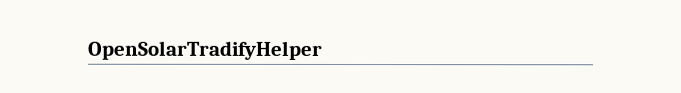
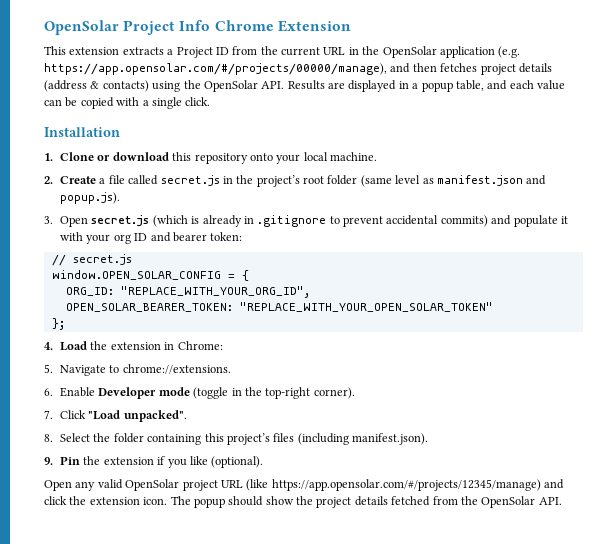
[87,40,323,60] OpenSolarTradifyHelper -> [44,20,351,35] [44,46,521,58] [44,63,552,75] [44,80,565,92] [44,97,211,109] [44,127,120,137] [44,152,378,164] [44,175,547,187] [60,192,121,204] [44,215,568,227] [60,232,243,244] [51,254,132,266] [51,270,249,281] [65,286,310,298] [65,302,493,312] [51,318,65,330] [44,341,223,351] [44,364,231,376] [44,387,355,399] [44,410,187,422] [44,433,429,445] [44,456,264,468] [44,479,564,491] [44,496,562,508] OpenSolar Project Info Chrome Extension // This extension extracts a Project ID from the current URL in the OpenSolar application (e.g. https://app.opensolar.com/#/projects/00000/manage), and then fetches project details (address & contacts) using the OpenSolar API. Results are displayed in a popup table, and each value can be copied with a single click. // Installation // 1. Clone or download this repository onto your local machine. // 2. Create a file called secret.js in the project’s root folder (same level as manifest.json and popup.js). // 3. Open secret.js (which is already in .gitignore to prevent accidental commits) and populate it with your org ID and bearer token: // // secret.js // window.OPEN_SOLAR_CONFIG = { // ORG_ID: "REPLACE_WITH_YOUR_ORG_ID", // OPEN_SOLAR_BEARER_TOKEN: "REPLACE_WITH_YOUR_OPEN_SOLAR_TOKEN" // }; // 4. Load the extension in Chrome: // 5. Navigate to chrome://extensions. // 6. Enable Developer mode (toggle in the top-right corner). // 7. Click "Load unpacked". // 8. Select the folder containing this project’s files (including manifest.json). // 9. Pin the extension if you like (optional). // Open any valid OpenSolar project URL (like https://app.opensolar.com/#/projects/12345/manage) and click the extension icon. The popup should show the project details fetched from the OpenSolar API.

